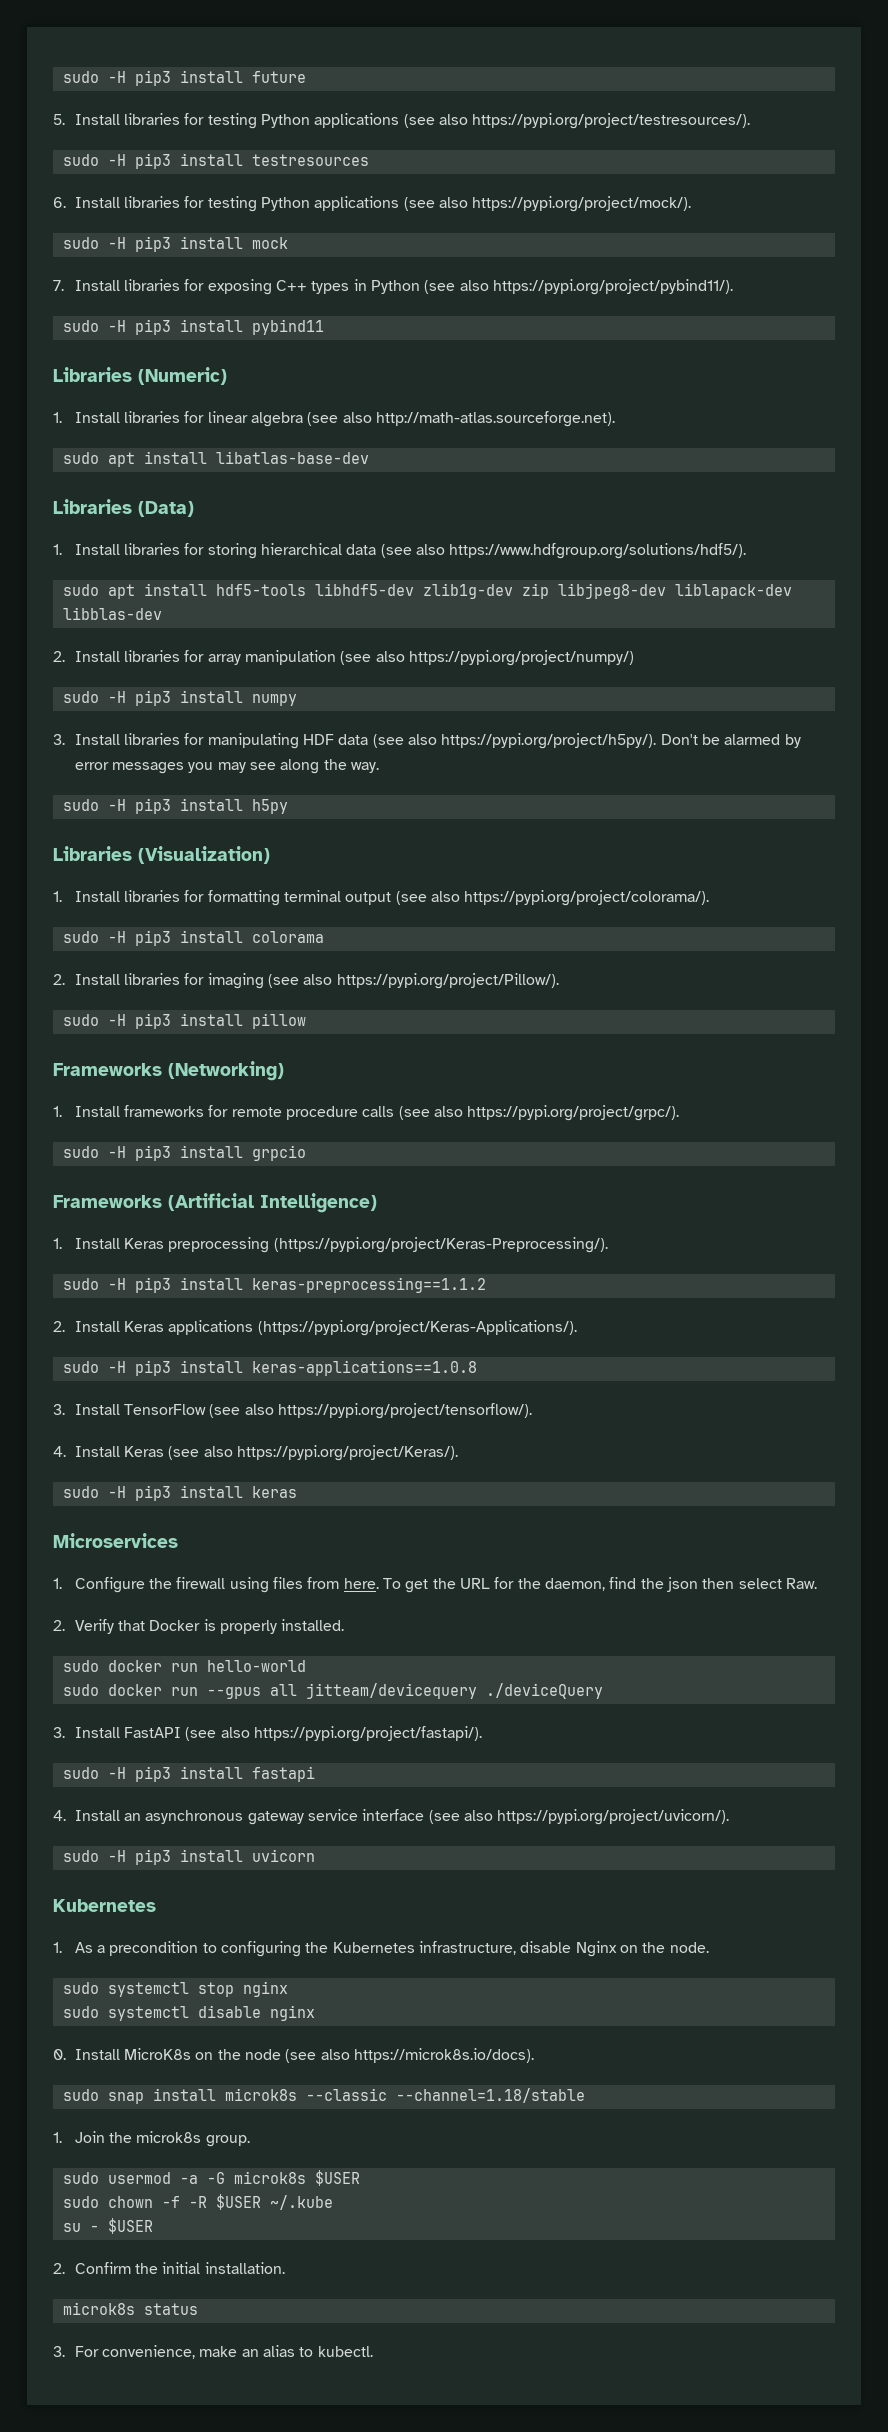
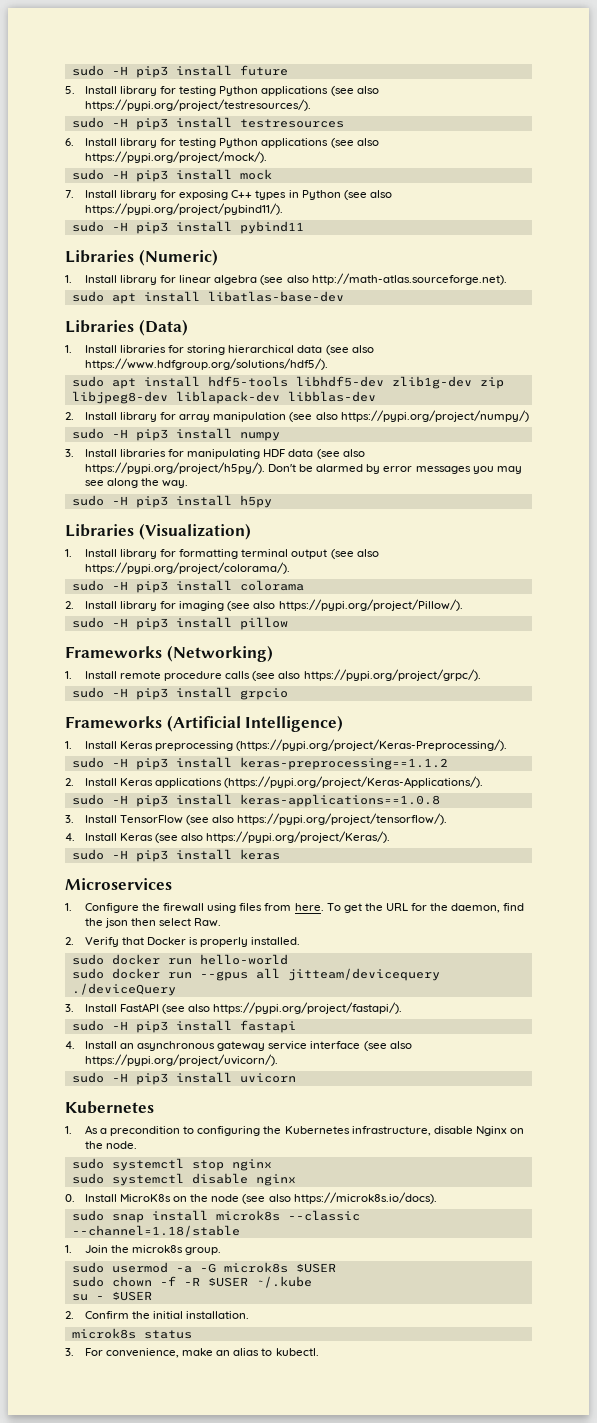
[124,113,181,125] libraries -> [119,86,157,96] library
[124,196,181,208] libraries -> [119,138,157,148] library
[124,279,181,291] libraries -> [119,190,157,200] library
[124,411,181,423] libraries -> [119,275,157,285] library
[124,650,181,662] libraries -> [119,412,157,422] library
[124,890,181,902] libraries -> [119,549,157,559] library
[124,973,181,985] libraries -> [119,601,157,611] library
[124,1105,229,1117] frameworks for -> (117, 675) none

